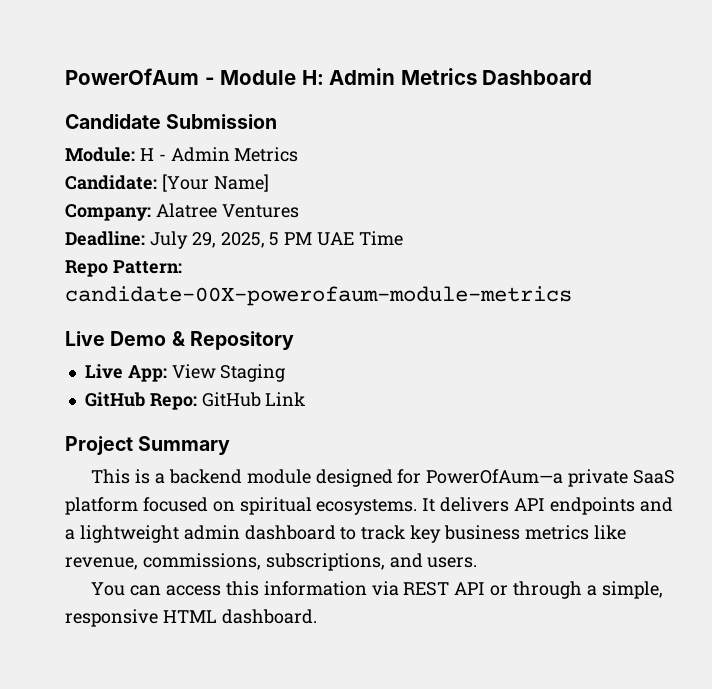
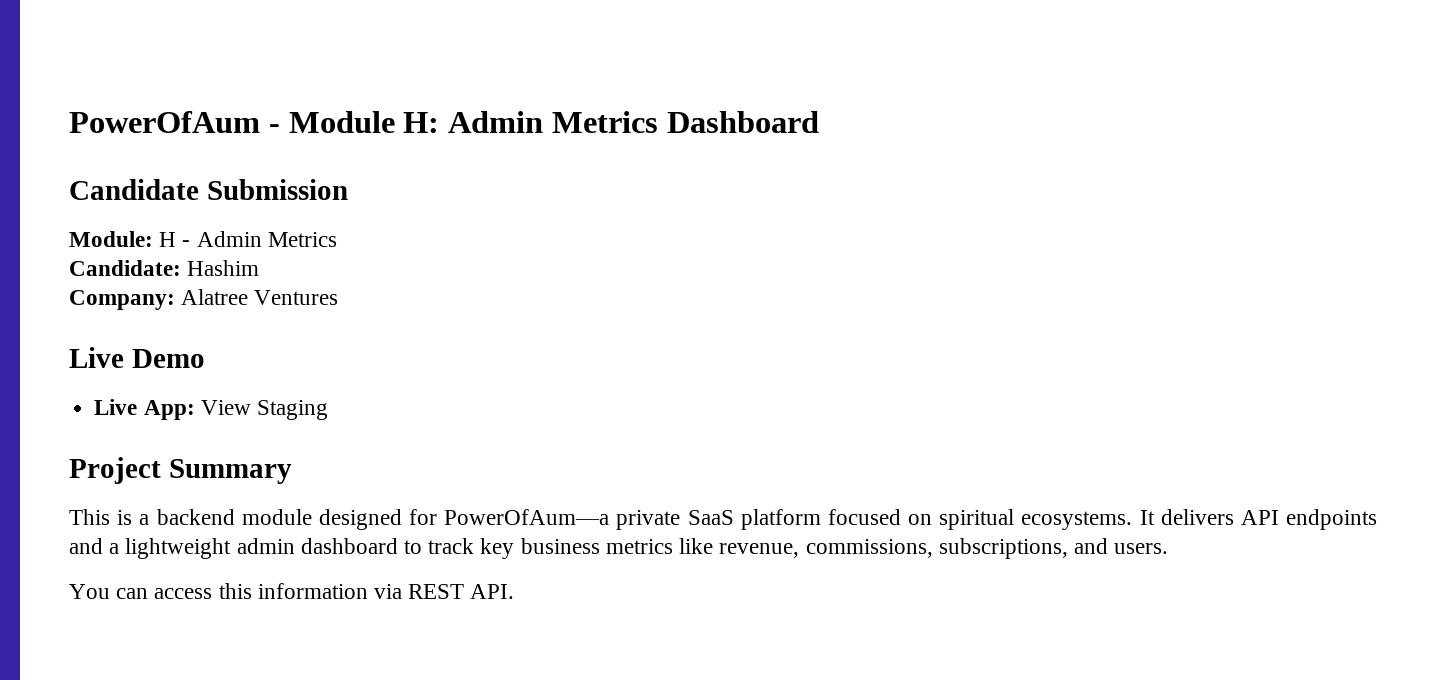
[161,174,269,192] [Your Name] -> [187,260,260,276] Hashim
[65,231,404,249] [65,260,182,277] [65,286,572,306] // Deadline: July 29, 2025, 5 PM UAE Time // Repo Pattern: candidate-00X-powerofaum-module-metrics -> (339, 297) none
[171,331,294,350] & Repository -> (205, 358) none
[84,392,306,410] // GitHub Repo: GitHub Link -> (328, 410) none
[454,581,663,599] [65,609,317,627] API or through a simple, responsive HTML dashboard. -> [470,584,515,599] API.

